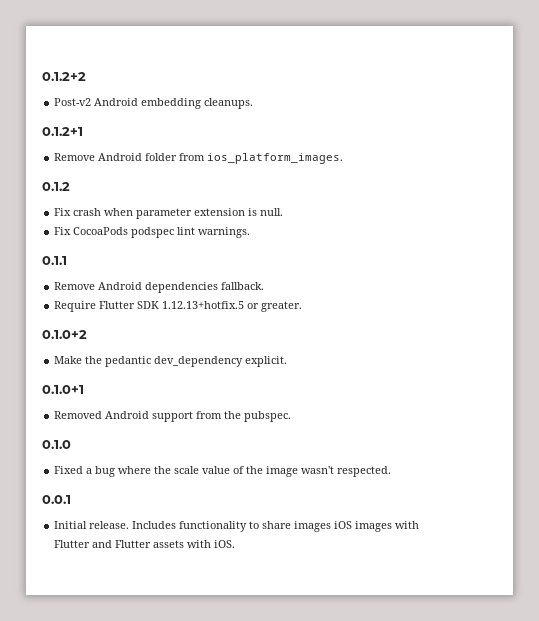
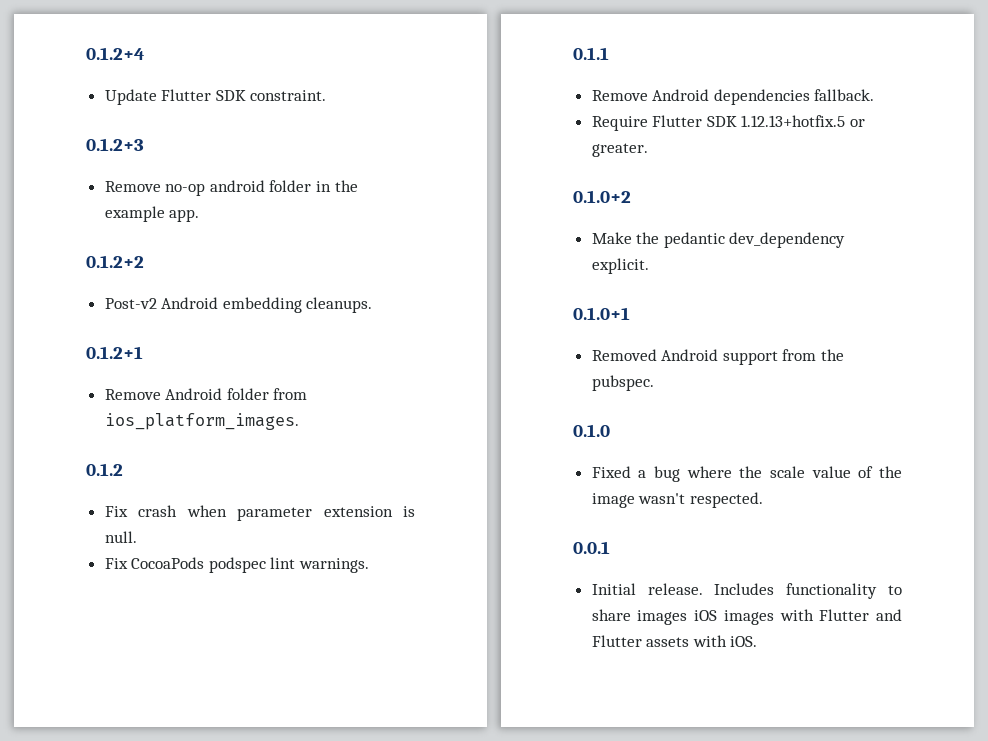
(42, 76) none -> [86,47,145,60] [104,89,327,105] [86,138,144,151] [104,180,358,196] [104,206,200,222] 0.1.2+4 // Update Flutter SDK constraint. // 0.1.2+3 // Remove no-op android folder in the example app. //

